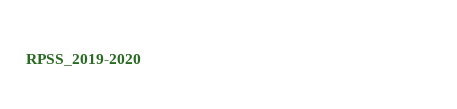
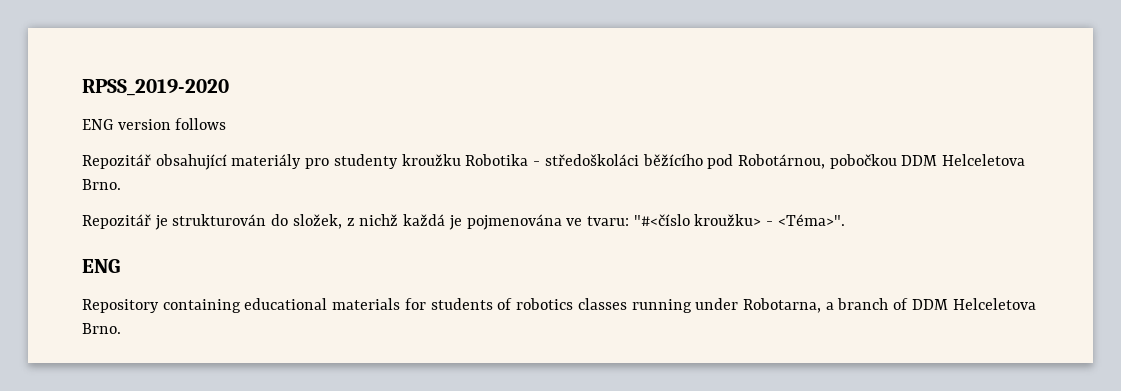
(141, 60) none -> [82,118,227,130] [82,154,1026,170] [82,179,121,190] [82,214,845,230] [82,259,120,273] [82,298,1036,313] [82,323,121,334] // ENG version follows // Repozitář obsahující materiály pro studenty kroužku Robotika - středoškoláci běžícího pod Robotárnou, pobočkou DDM Helceletova Brno. // Repozitář je strukturován do složek, z nichž každá je pojmenována ve tvaru: "#<číslo kroužku> - <Téma>". // ENG // Repository containing educational materials for students of robotics classes running under Robotarna, a branch of DDM Helceletova Brno.

